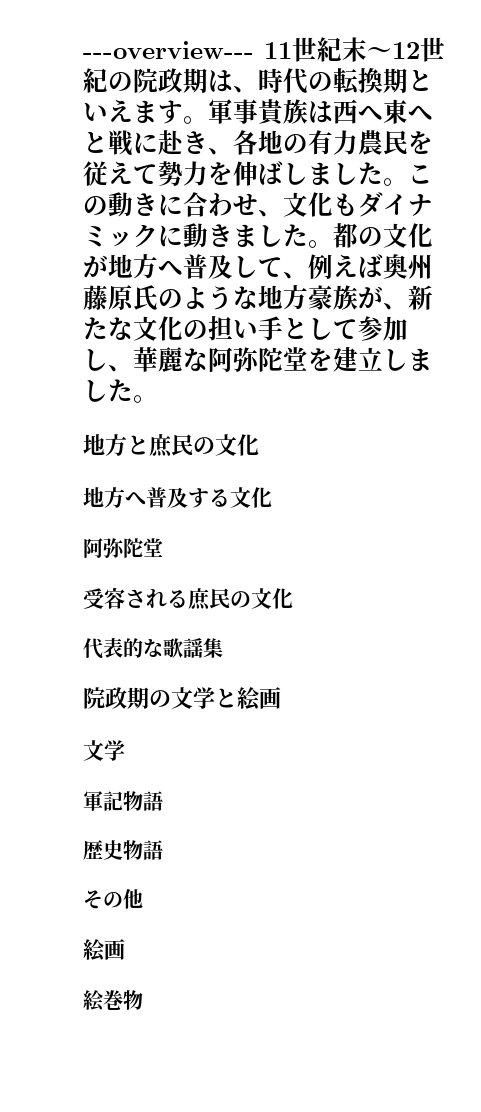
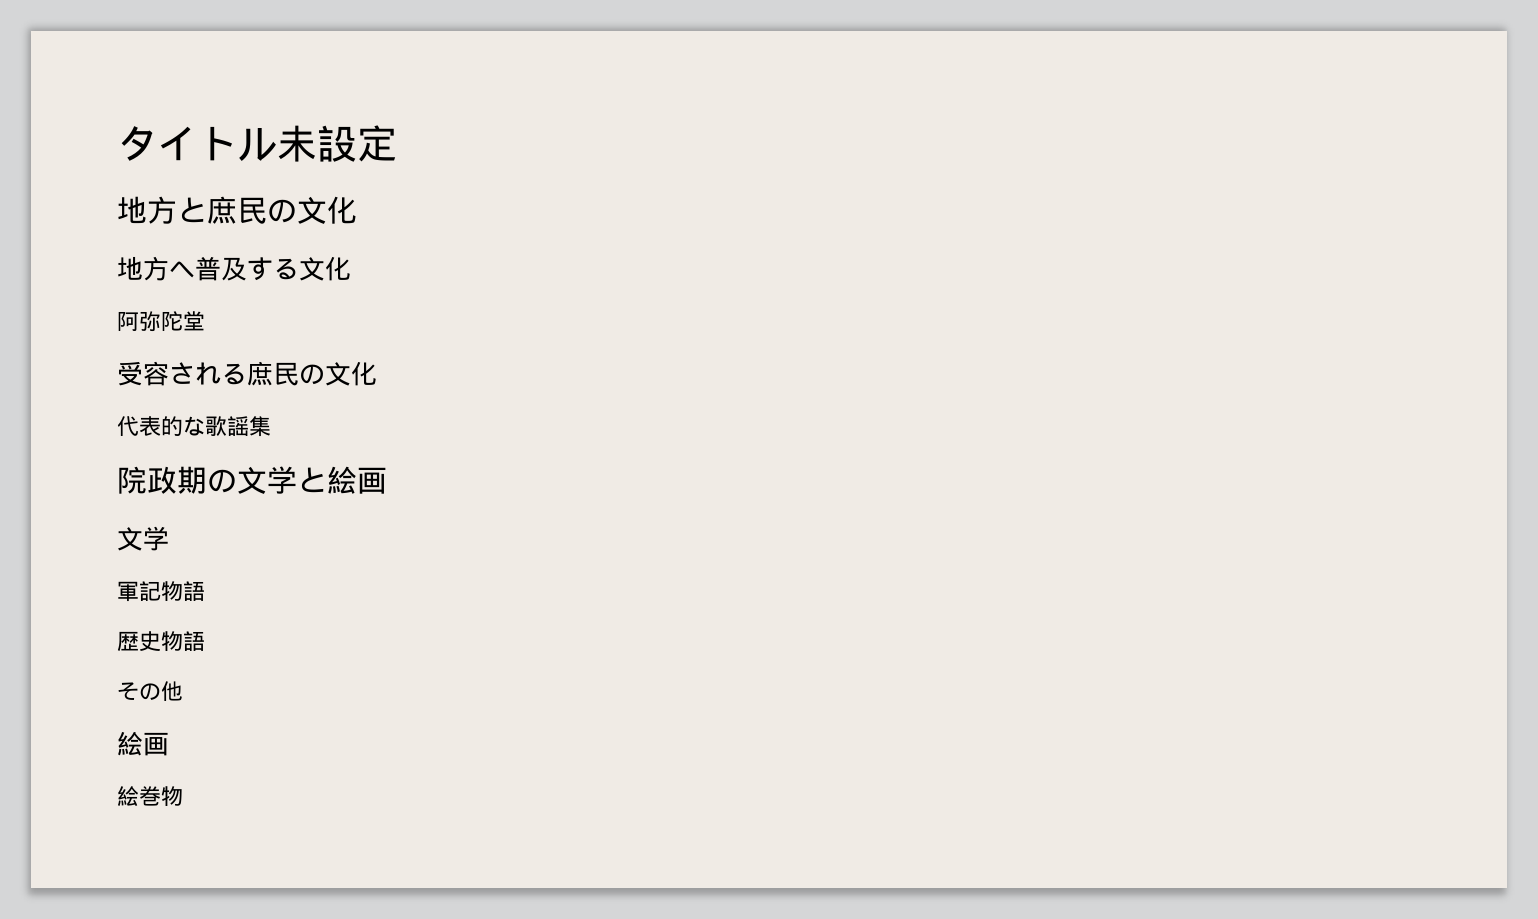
[83,37,445,62] [83,68,433,95] [83,99,433,126] [83,130,433,156] [83,161,433,186] [83,192,433,217] [83,223,433,248] [83,254,433,279] [83,285,433,311] [83,316,408,341] [83,347,433,373] [83,379,158,403] ---overview--- 11世紀末～12世紀の院政期は、時代の転換期といえます。軍事貴族は西へ東へと戦に赴き、各地の有力農民を従えて勢力を伸ばしました。この動きに合わせ、文化もダイナミックに動きました。都の文化が地方へ普及して、例えば奥州藤原氏のような地方豪族が、新たな文化の担い手として参加し、華麗な阿弥陀堂を建立しました。 -> [117,125,397,162] タイトル未設定

